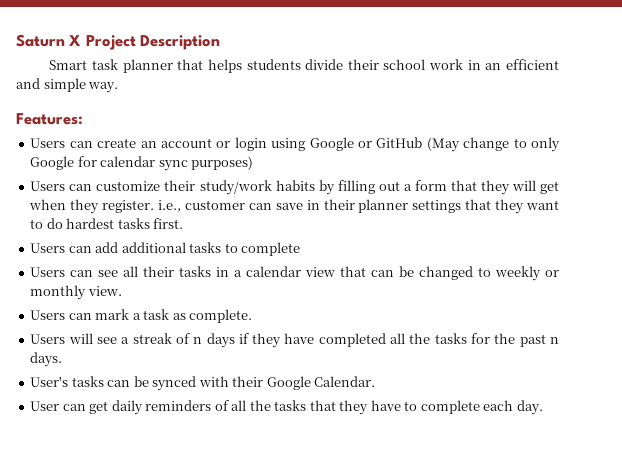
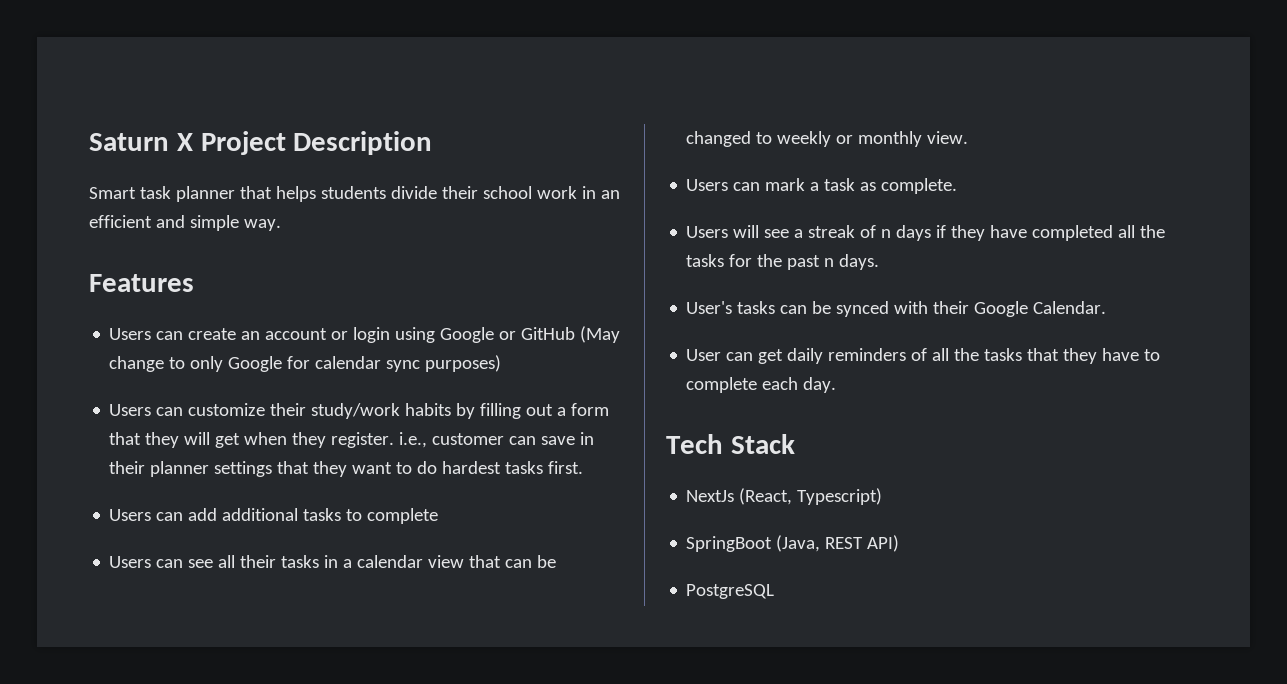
[16,113,83,125] Features: -> [89,274,194,292] Features
(543, 407) none -> [666,434,795,454] [686,488,883,505] [686,535,900,552] [686,584,775,599] // Tech Stack // NextJs (React, Typescript) // SpringBoot (Java, REST API) // PostgreSQL

